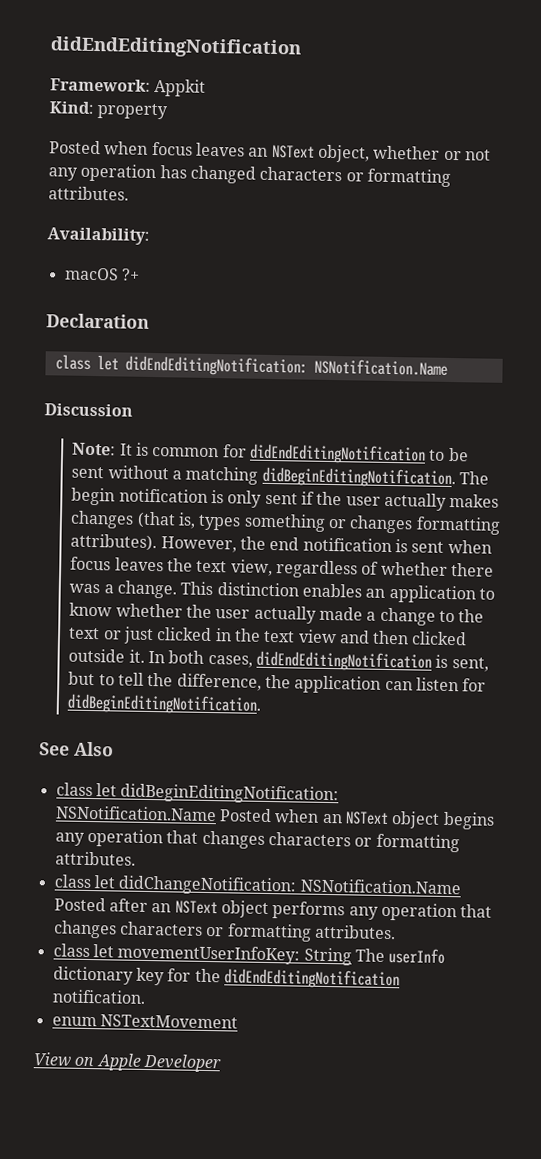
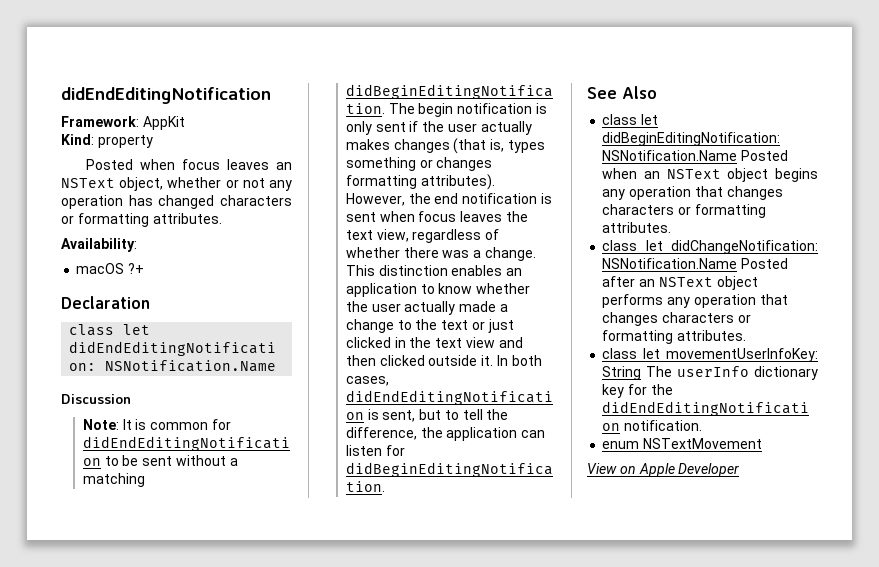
[154,78,207,97] Appkit -> [142,116,185,130] AppKit

